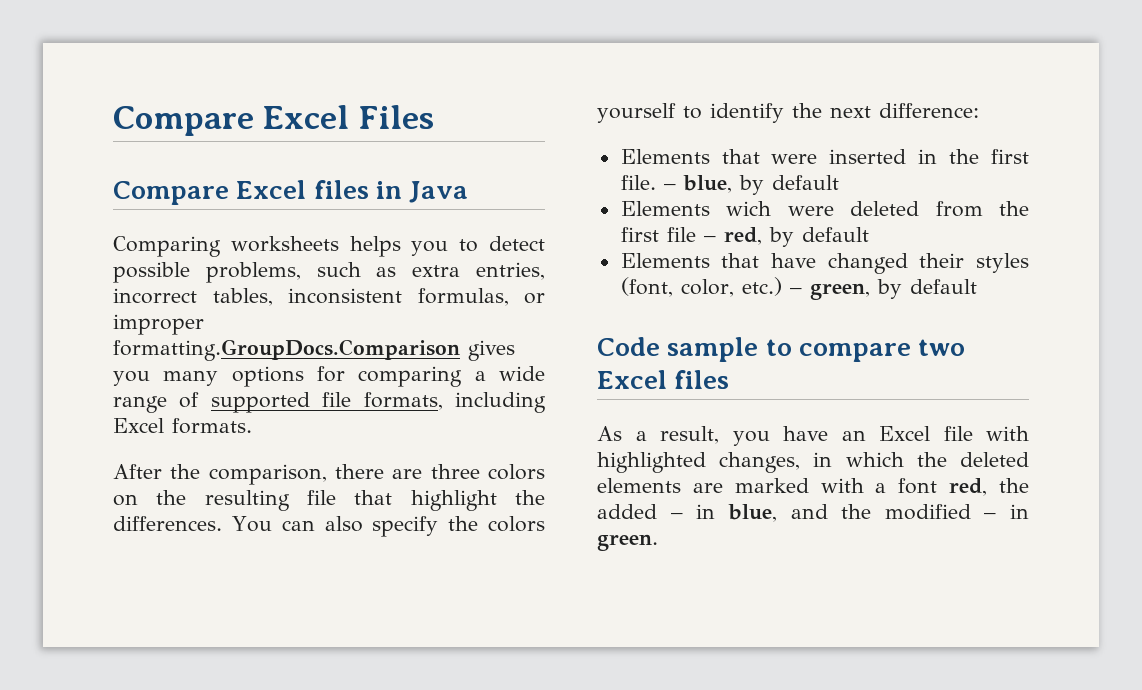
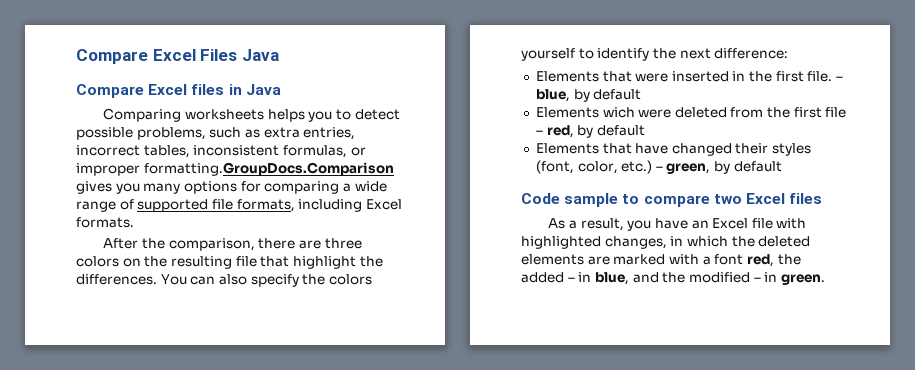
(435, 117) none -> [241,49,279,61] Java

